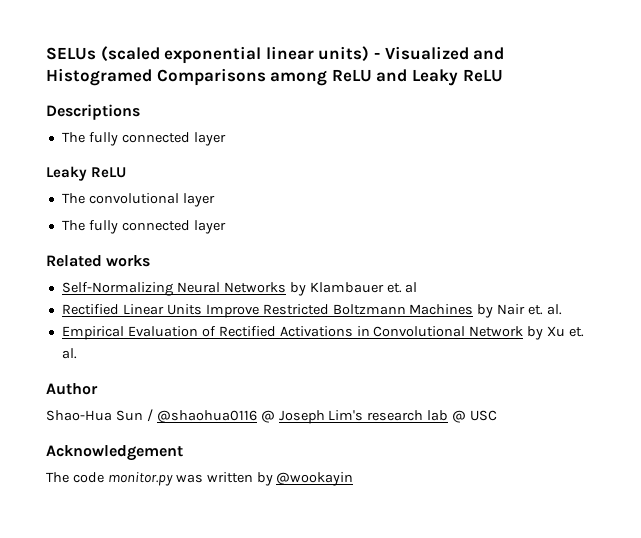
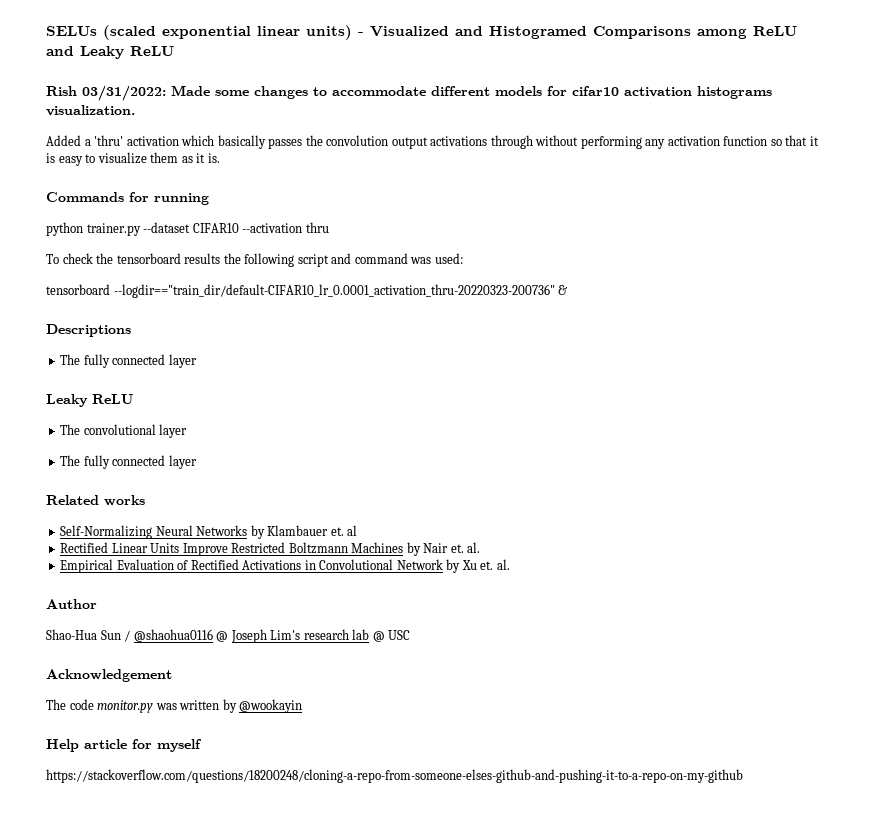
(503, 75) none -> [46,85,772,101] [46,105,135,116] [46,135,819,149] [46,152,220,166] [46,192,209,205] [46,222,329,236] [46,253,463,267] [46,284,568,298] // Rish 03/31/2022: Made some changes to accommodate different models for cifar10 activation histograms visualization. // Added a 'thru' activation which basically passes the convolution output activations through without performing any activation function so that it is easy to visualize them as it is. // Commands for running // python trainer.py --dataset CIFAR10 --activation thru // To check the tensorboard results the following script and command was used: // tensorboard --logdir=="train_dir/default-CIFAR10_lr_0.0001_activation_thru-20220323-200736" &
(354, 479) none -> [46,739,202,752] [46,769,743,783] // Help article for myself // https://stackoverflow.com/questions/18200248/cloning-a-repo-from-someone-elses-github-and-pushing-it-to-a-repo-on-my-github

